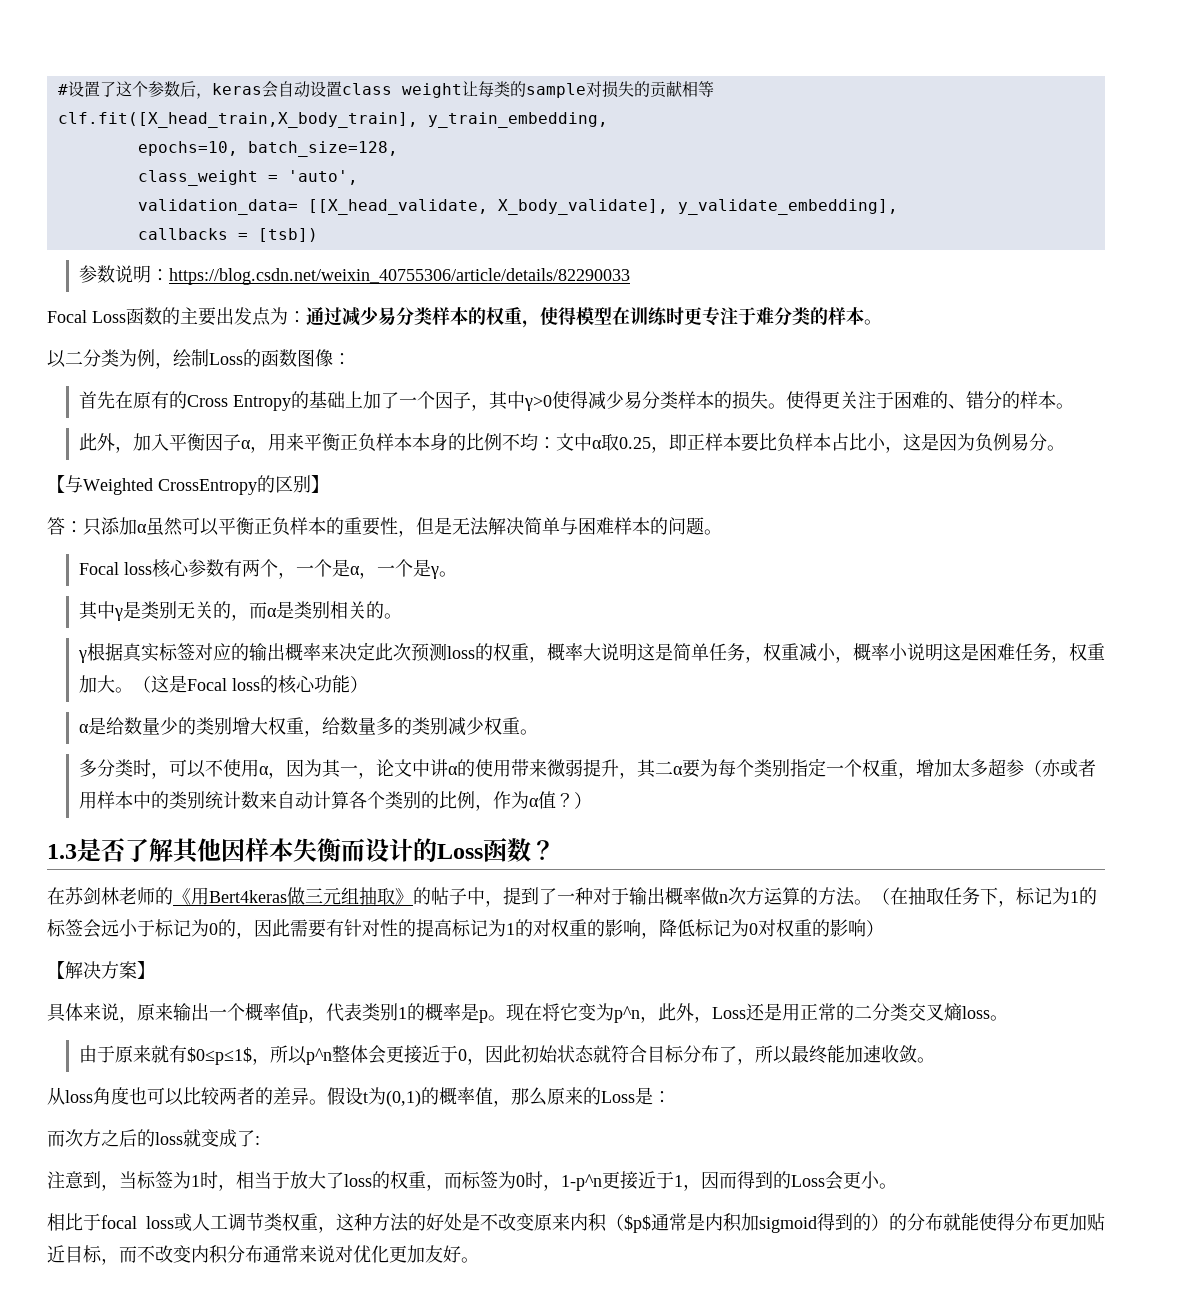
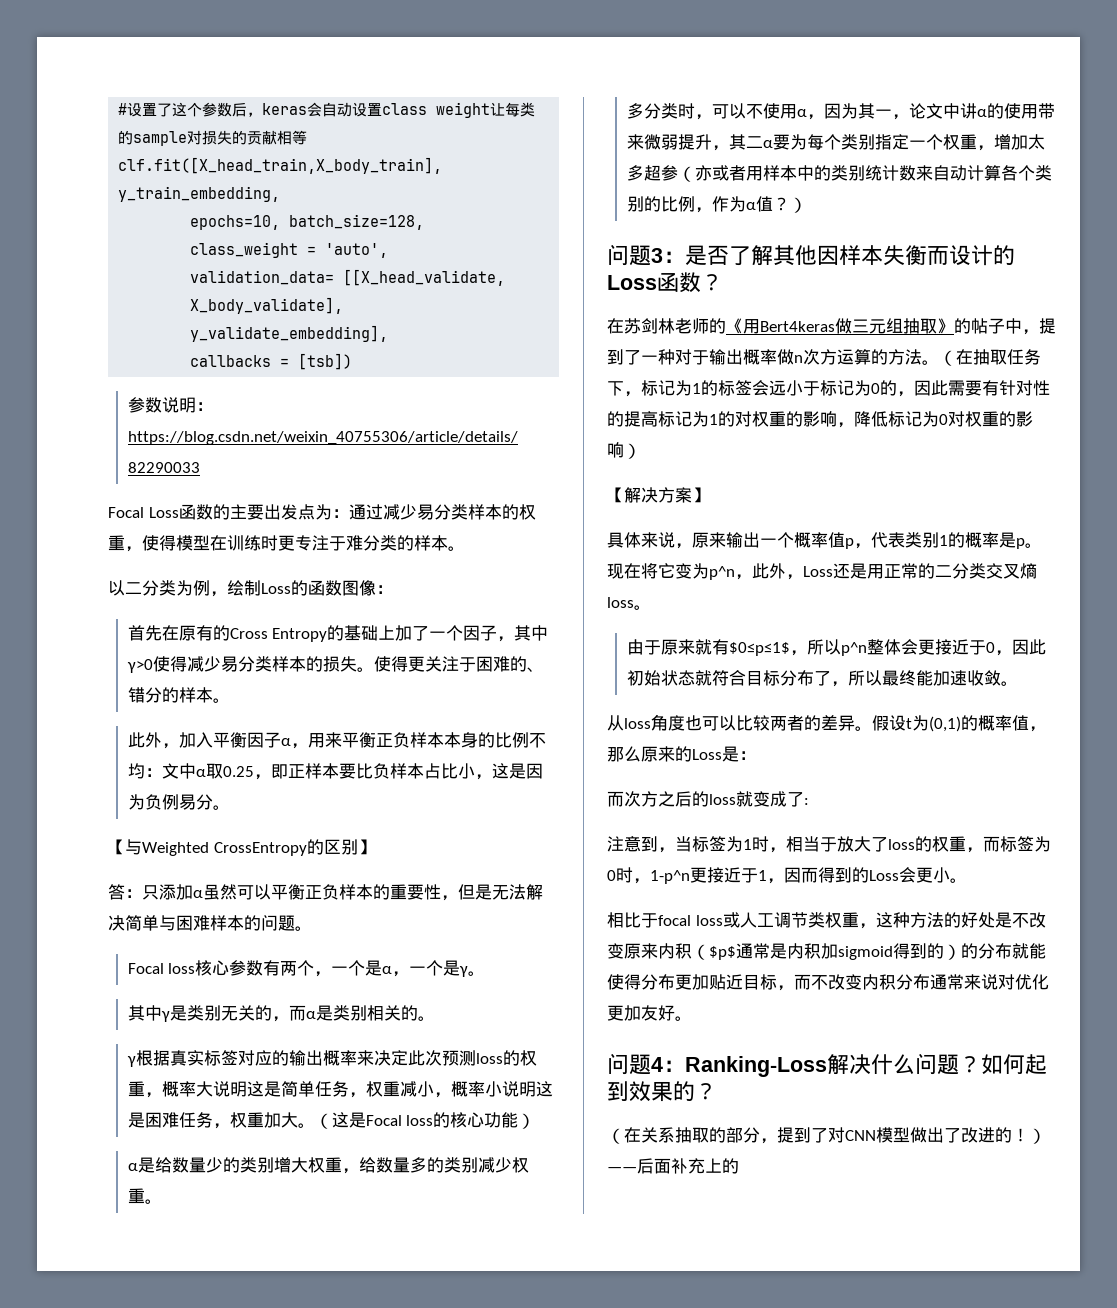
[47,844,77,859] 1.3 -> [607,244,685,266] 问题3：
(479, 1260) none -> [607,1053,1047,1077] [607,1081,717,1102] [607,1127,1046,1144] [607,1158,739,1174] // 问题4：Ranking-Loss解决什么问题？如何起到效果的？ // （在关系抽取的部分，提到了对CNN模型做出了改进的！）——后面补充上的

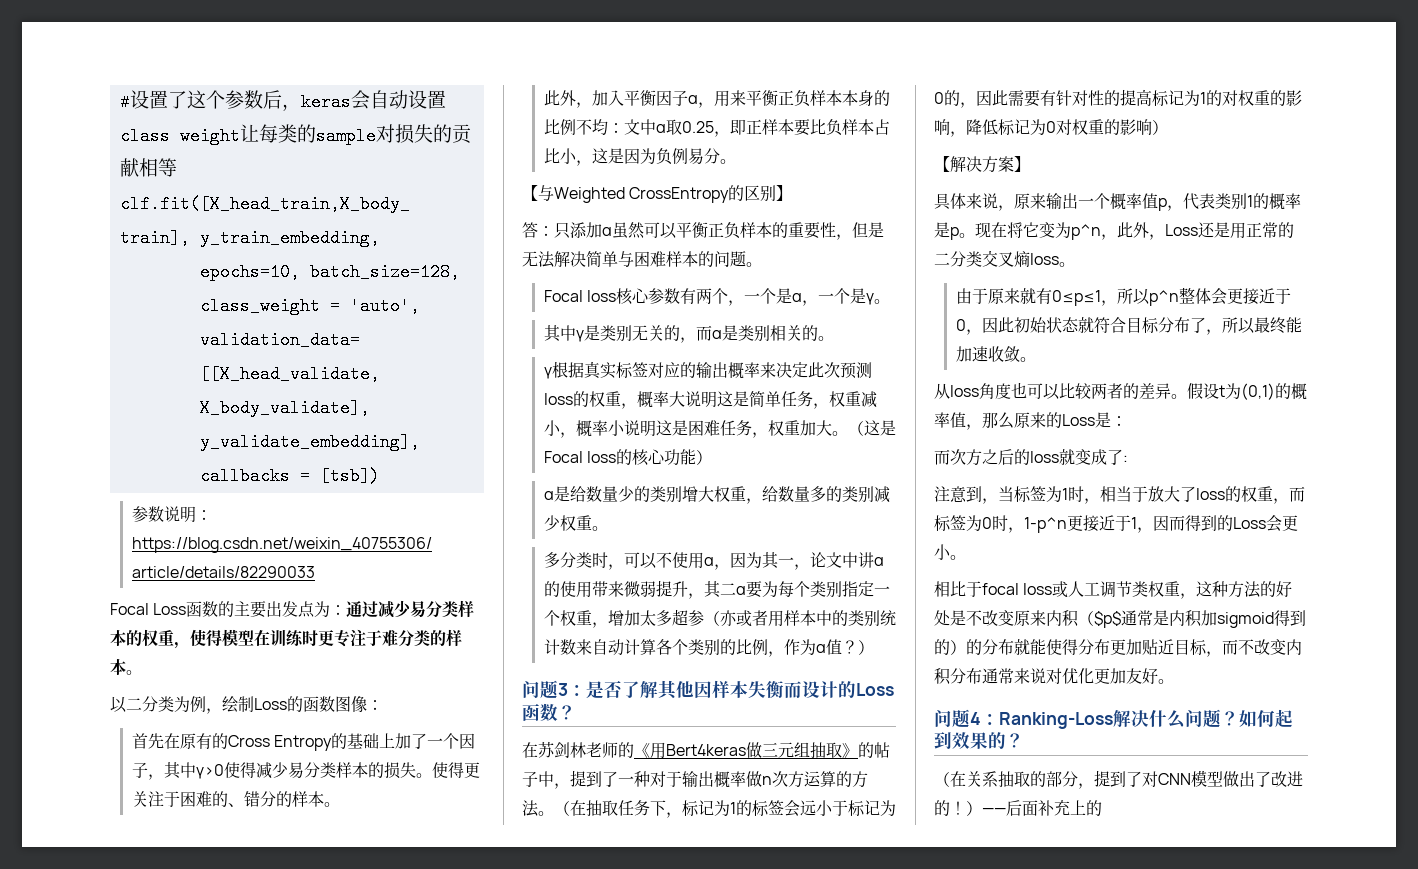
[728,642,790,656] $0≤p≤1$ -> [1051,290,1101,306] 0≤p≤1

